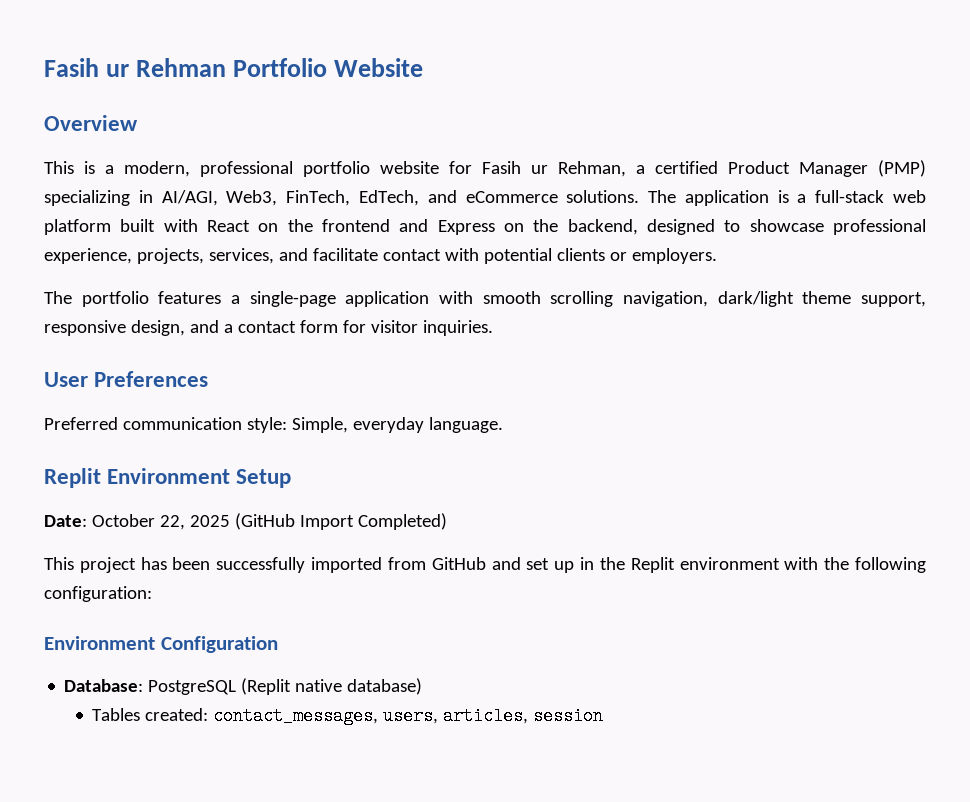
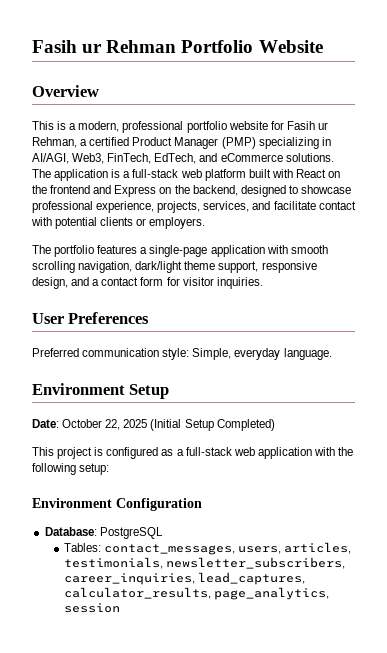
[44,468,101,488] Replit -> (332, 354) none
[234,513,354,530] (GitHub Import -> [150,419,214,431] (Initial Setup
[140,557,780,573] has been successfully imported from GitHub and set up in the Replit environment -> [94,447,312,459] is configured as a full-stack web application
[44,586,152,602] configuration: -> [79,463,110,475] setup:
[241,678,423,695] [92,707,529,725] (Replit native database) // Tables created: contact_messages, users, articles, -> [64,542,352,555] [64,557,346,569] [64,572,306,585] [64,587,330,600] // Tables: contact_messages, users, articles, testimonials, newsletter_subscribers, career_inquiries, lead_captures, calculator_results, page_analytics,

